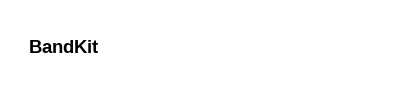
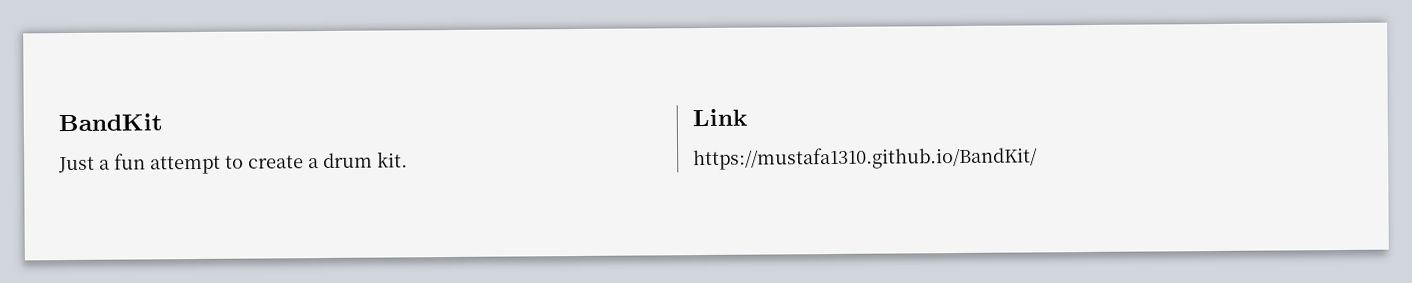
(98, 46) none -> [58,151,408,175] [692,108,748,127] [693,146,1038,171] // Just a fun attempt to create a drum kit. // Link // https://mustafa1310.github.io/BandKit/

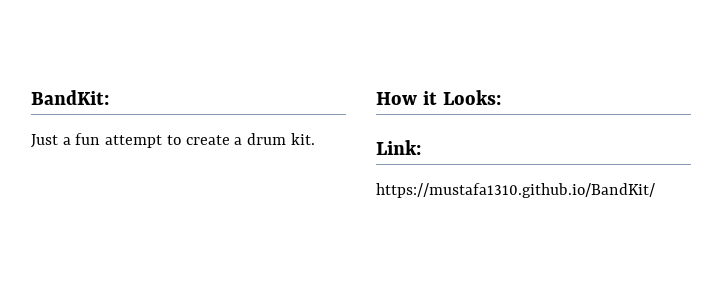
[58,113,163,132] BandKit -> [31,90,109,105] BandKit:
[692,108,748,127] Link -> [376,90,501,105] [376,140,421,155] How it Looks: // Link:

